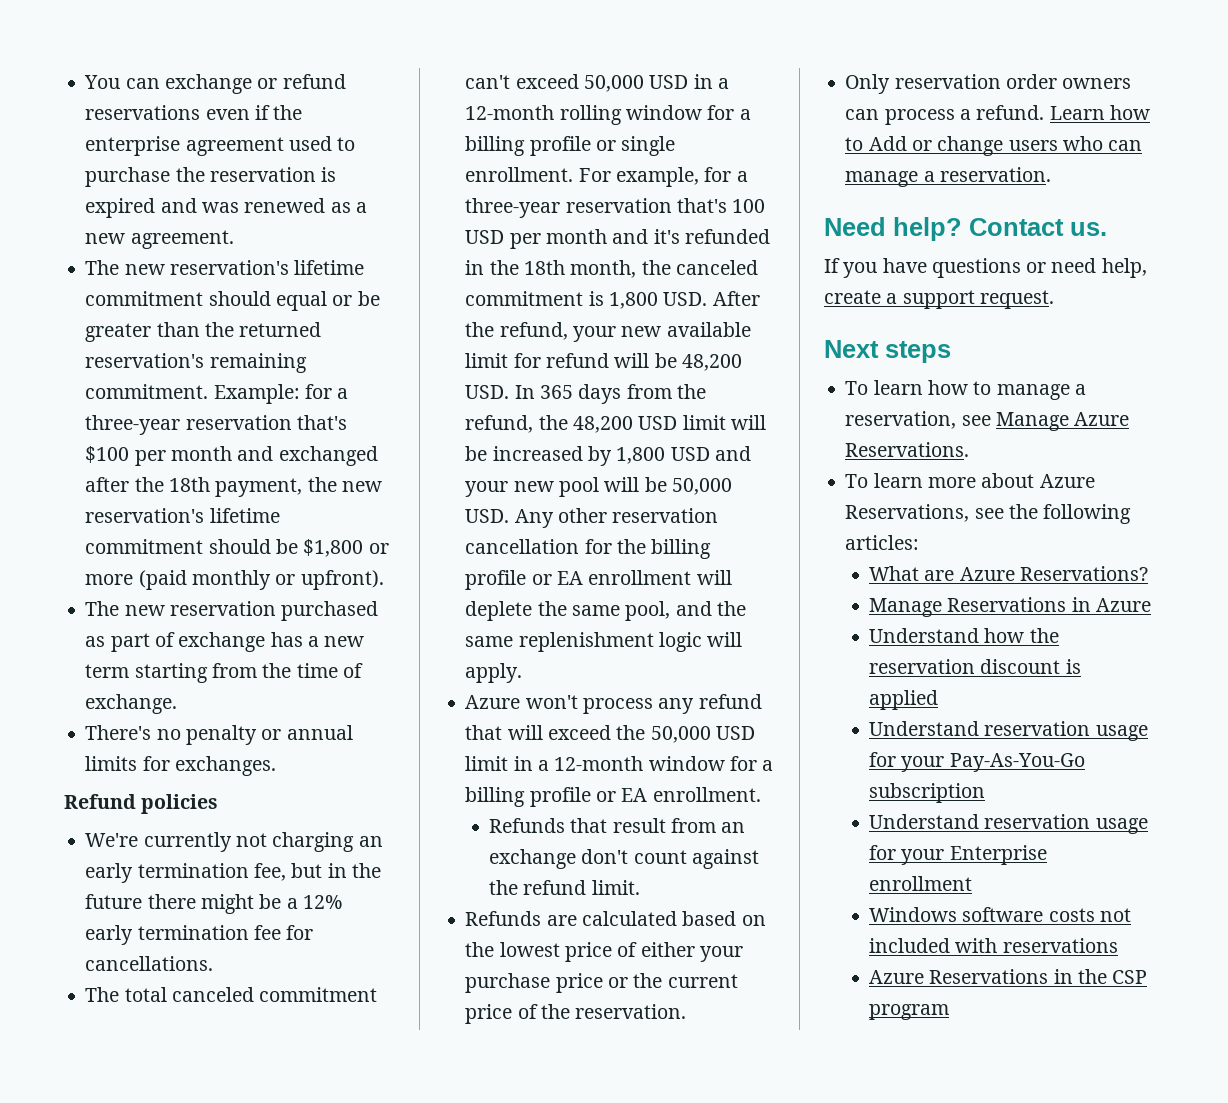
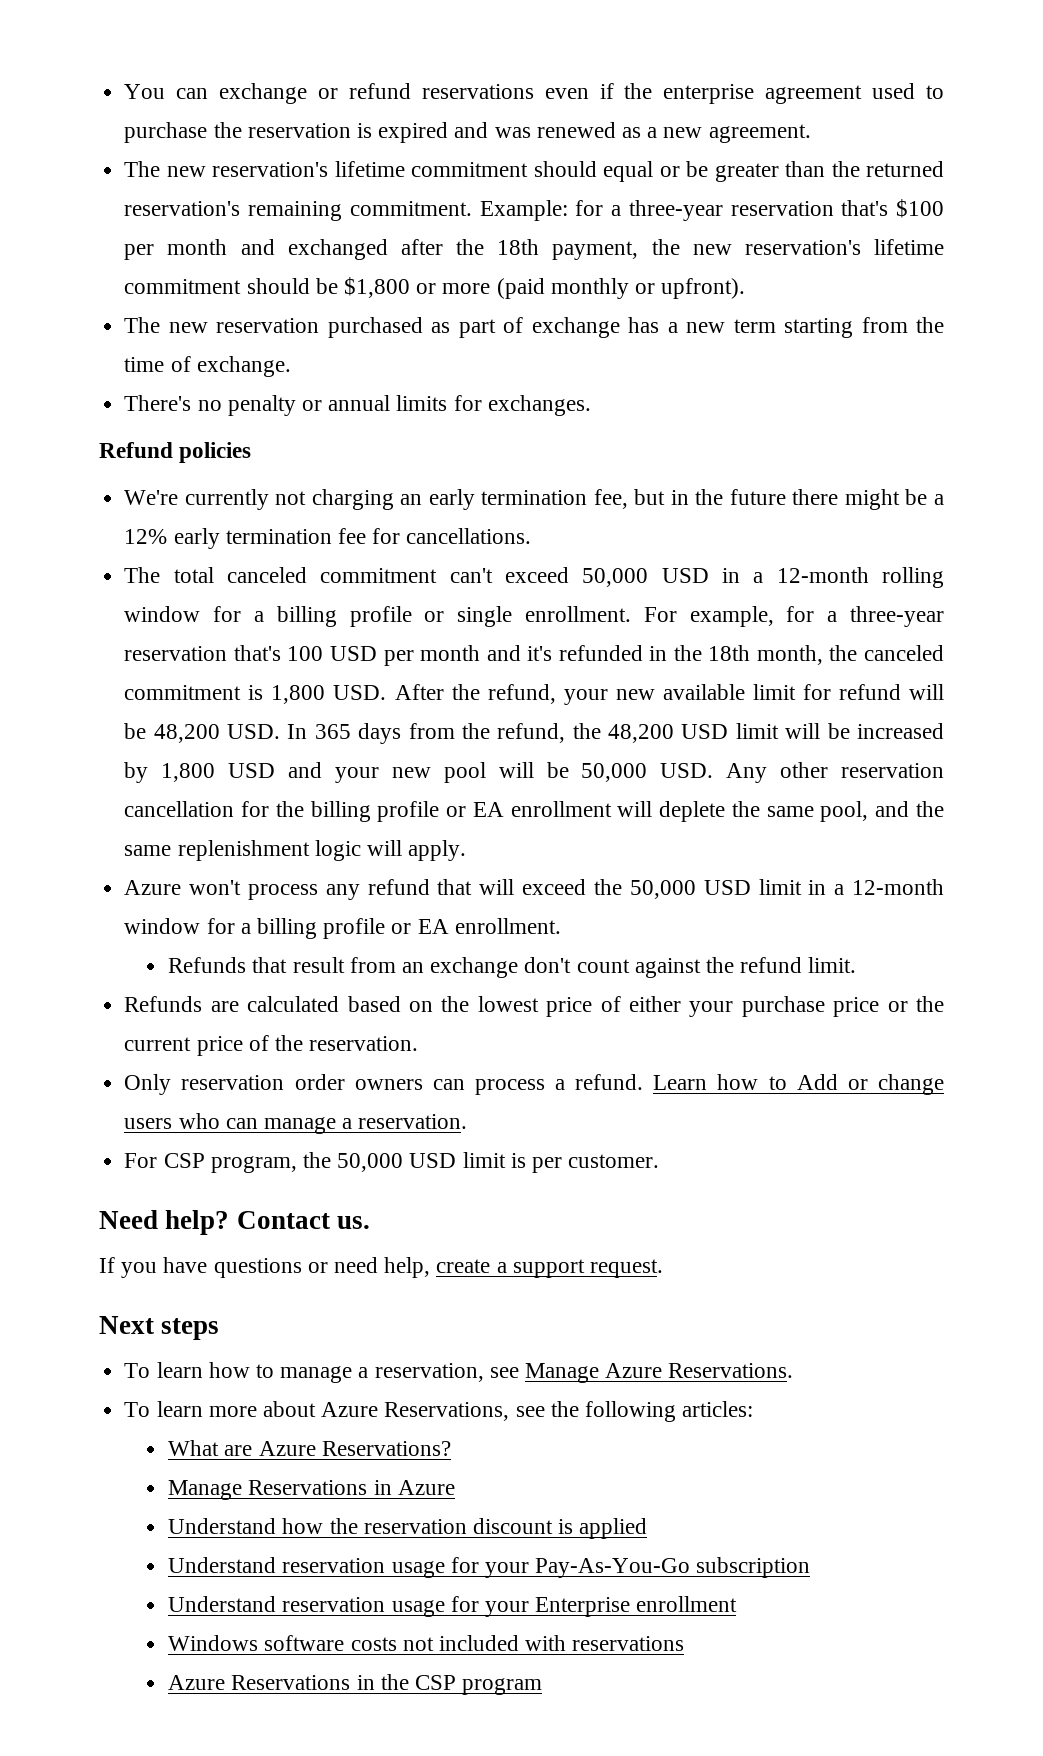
(1051, 174) none -> [124,1152,660,1173] // For CSP program, the 50,000 USD limit is per customer.

